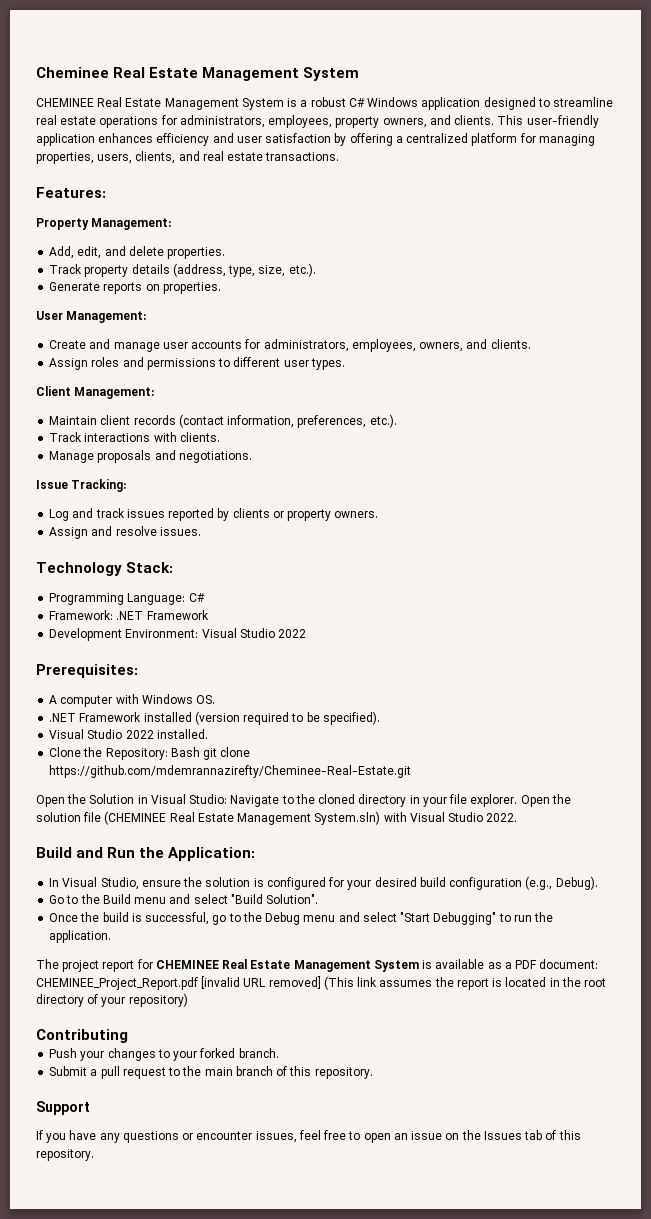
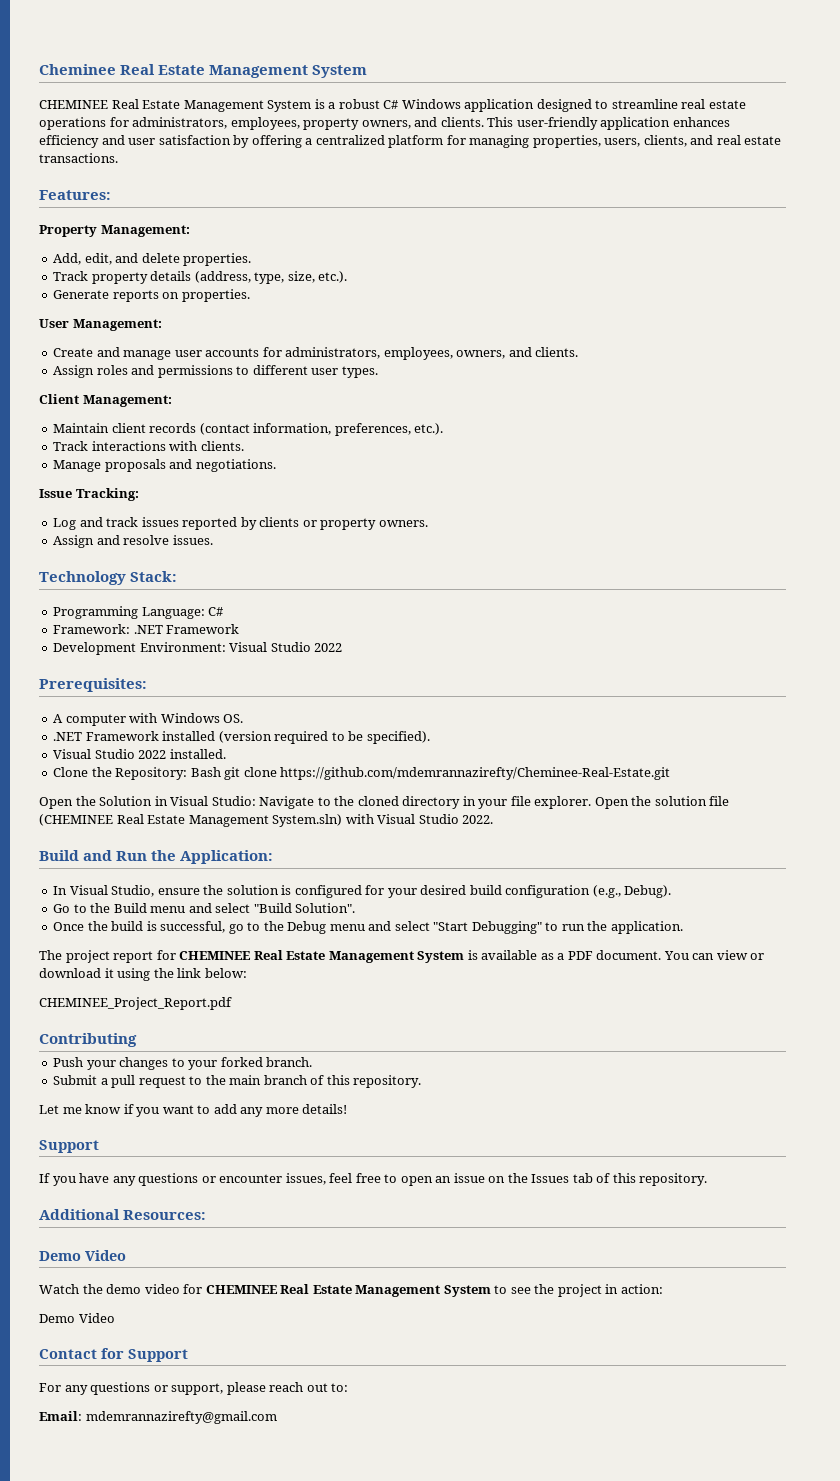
[539,959,599,969] [36,976,607,990] [36,993,188,1007] document: CHEMINEE_Project_Report.pdf [invalid URL removed] (This link assumes the report is located in the root directory of your repository) -> [596,950,765,960] [39,968,247,981] [39,997,232,1010] document. You can view or download it using the link below: // CHEMINEE_Project_Report.pdf
(373, 1073) none -> [39,1104,348,1117] // Let me know if you want to add any more details!
(94, 1155) none -> [39,1209,207,1220] [39,1250,126,1261] [39,1284,663,1297] [39,1313,115,1323] [39,1348,188,1362] [39,1382,349,1395] [39,1411,277,1424] // Additional Resources: // Demo Video // Watch the demo video for CHEMINEE Real Estate Management System to see the project in action: // Demo Video // Contact for Support // For any questions or support, please reach out to: // Email: mdemrannazirefty@gmail.com

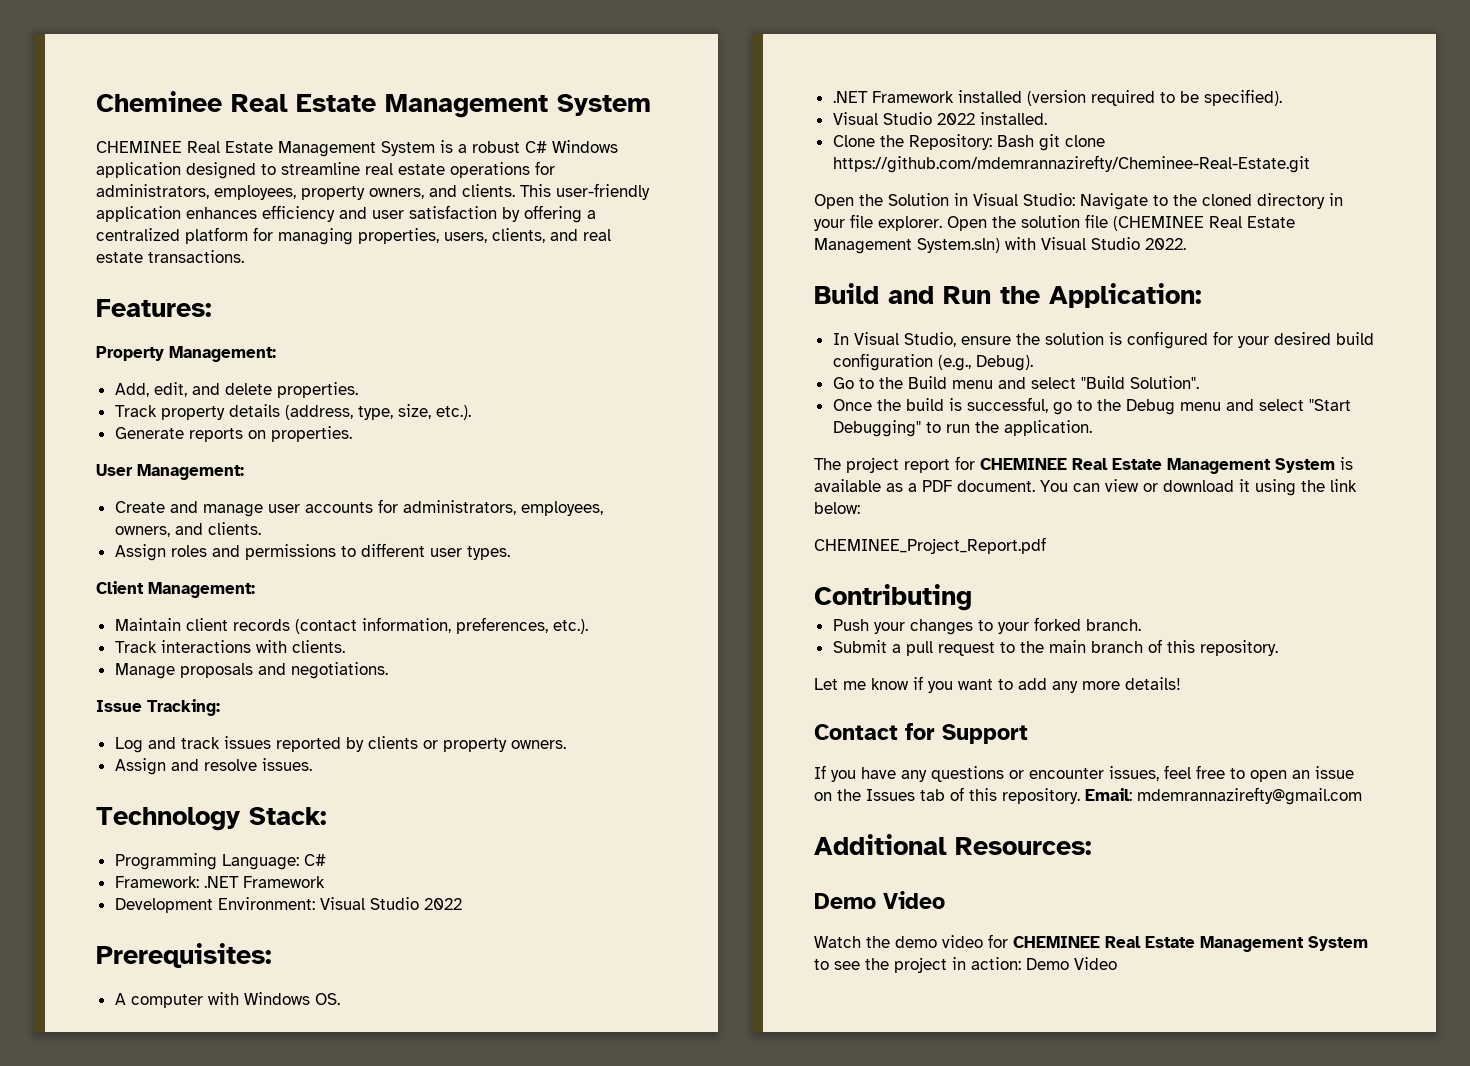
(348, 1109) none -> [814,723,935,740] Contact for
(708, 1179) none -> [1085,787,1362,805] Email: mdemrannazirefty@gmail.com
[39,1313,115,1323] [39,1348,188,1362] [39,1382,349,1395] [39,1411,277,1424] // Demo Video // Contact for Support // For any questions or support, please reach out to: // Email: mdemrannazirefty@gmail.com -> [1026,957,1117,970] Demo Video

